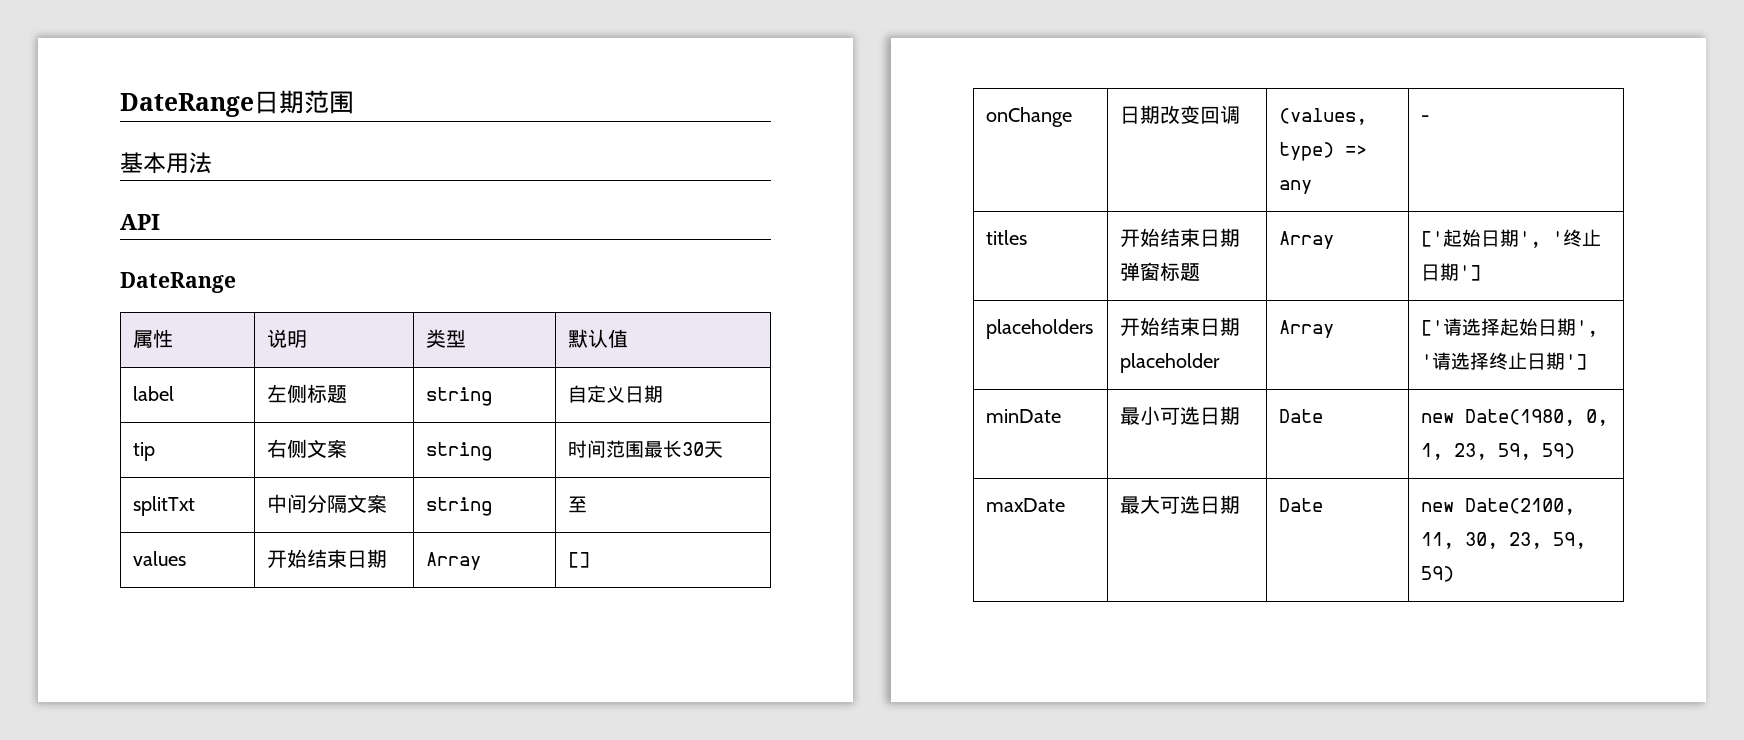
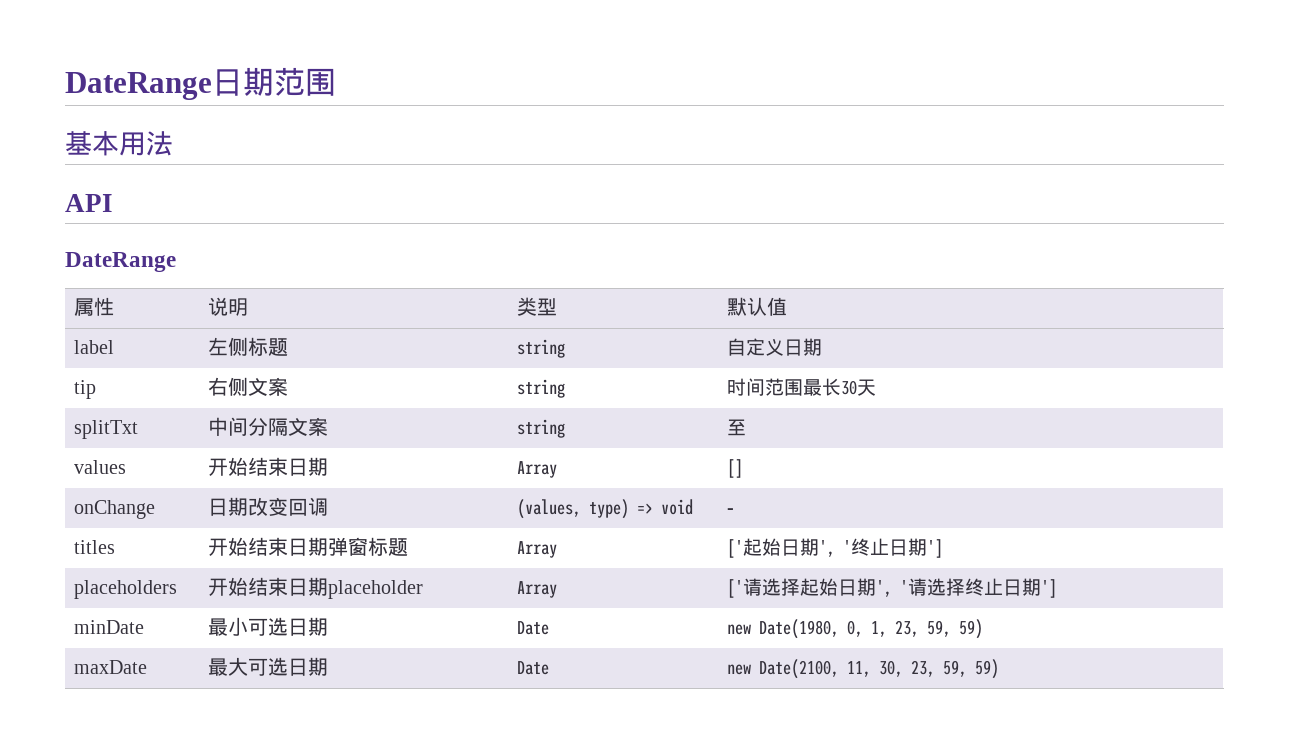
[1279,180,1313,194] any -> [661,499,694,515] void

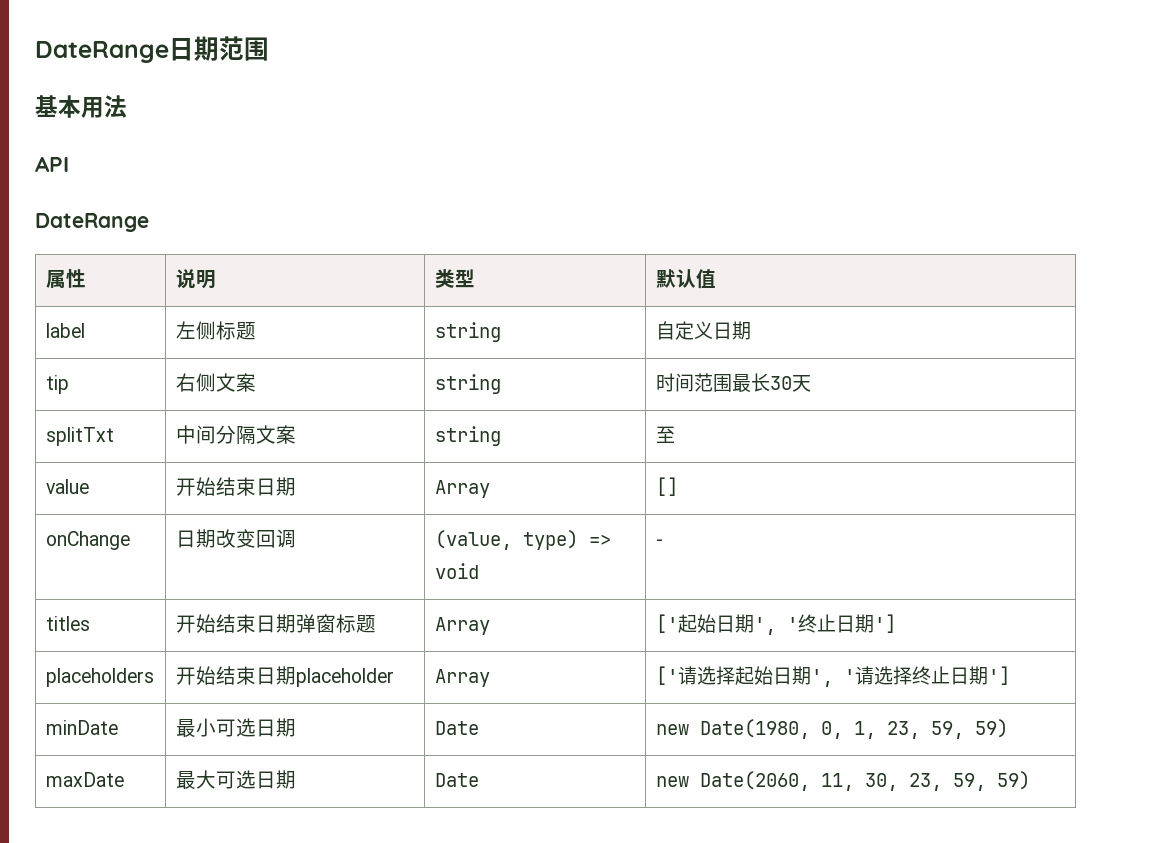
[74,460,127,474] values -> [45,479,89,494] value
[517,499,582,519] (values, -> [434,530,512,550] (value,
[759,659,840,679] Date(2100, -> [699,771,810,791] Date(2060,

